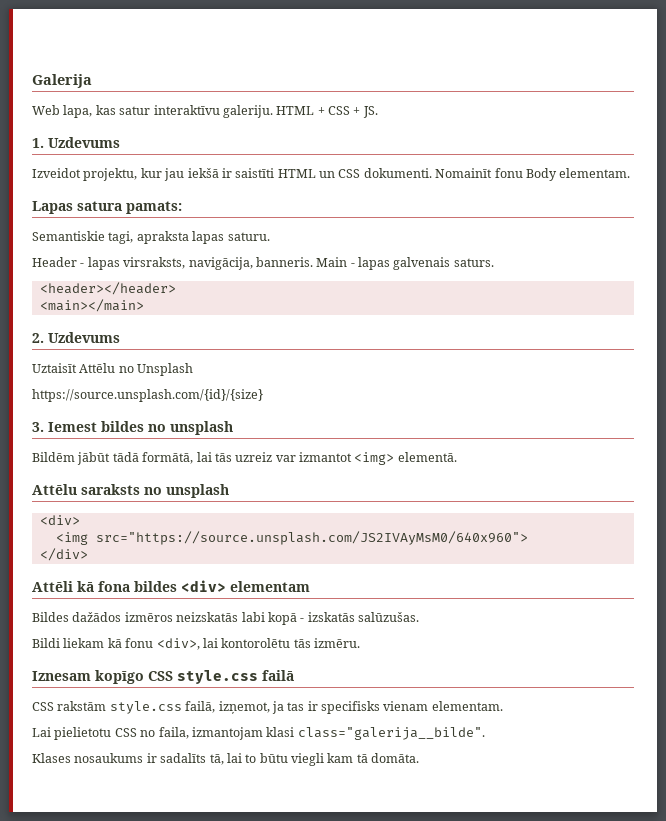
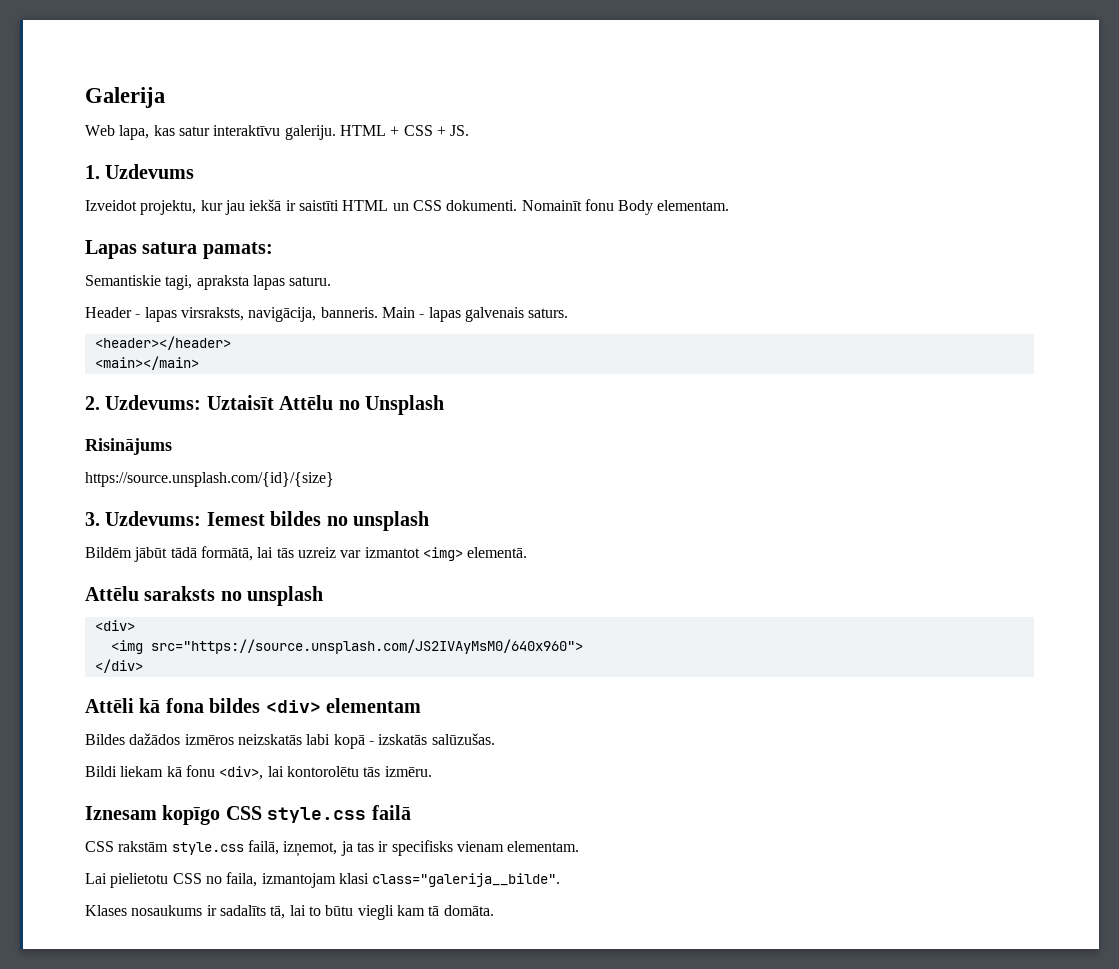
[48,332,120,343] Uzdevums // -> [105,395,202,410] Uzdevums:
(194, 369) none -> [85,438,172,455] // Risinājums
(44, 427) none -> [105,511,202,526] Uzdevums:

